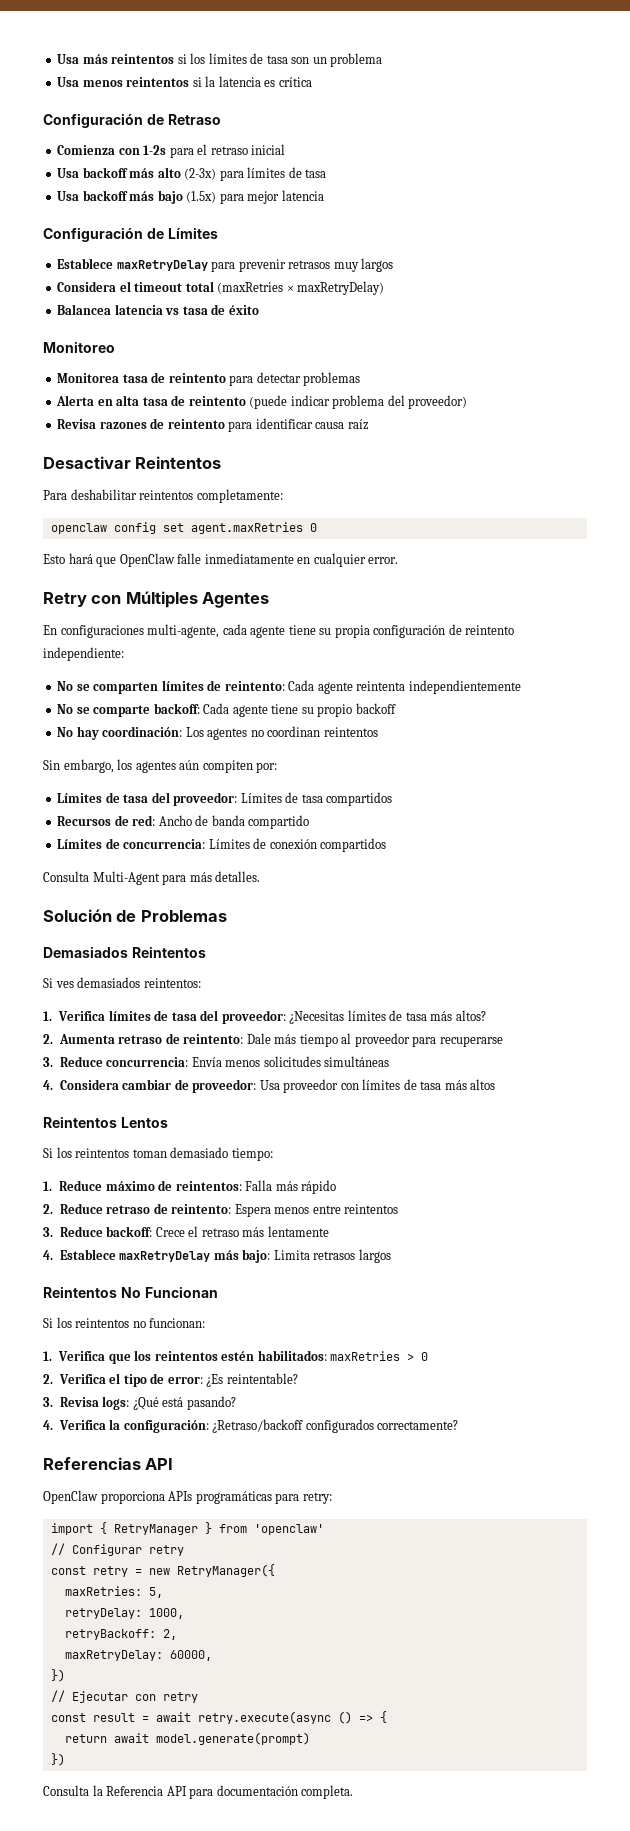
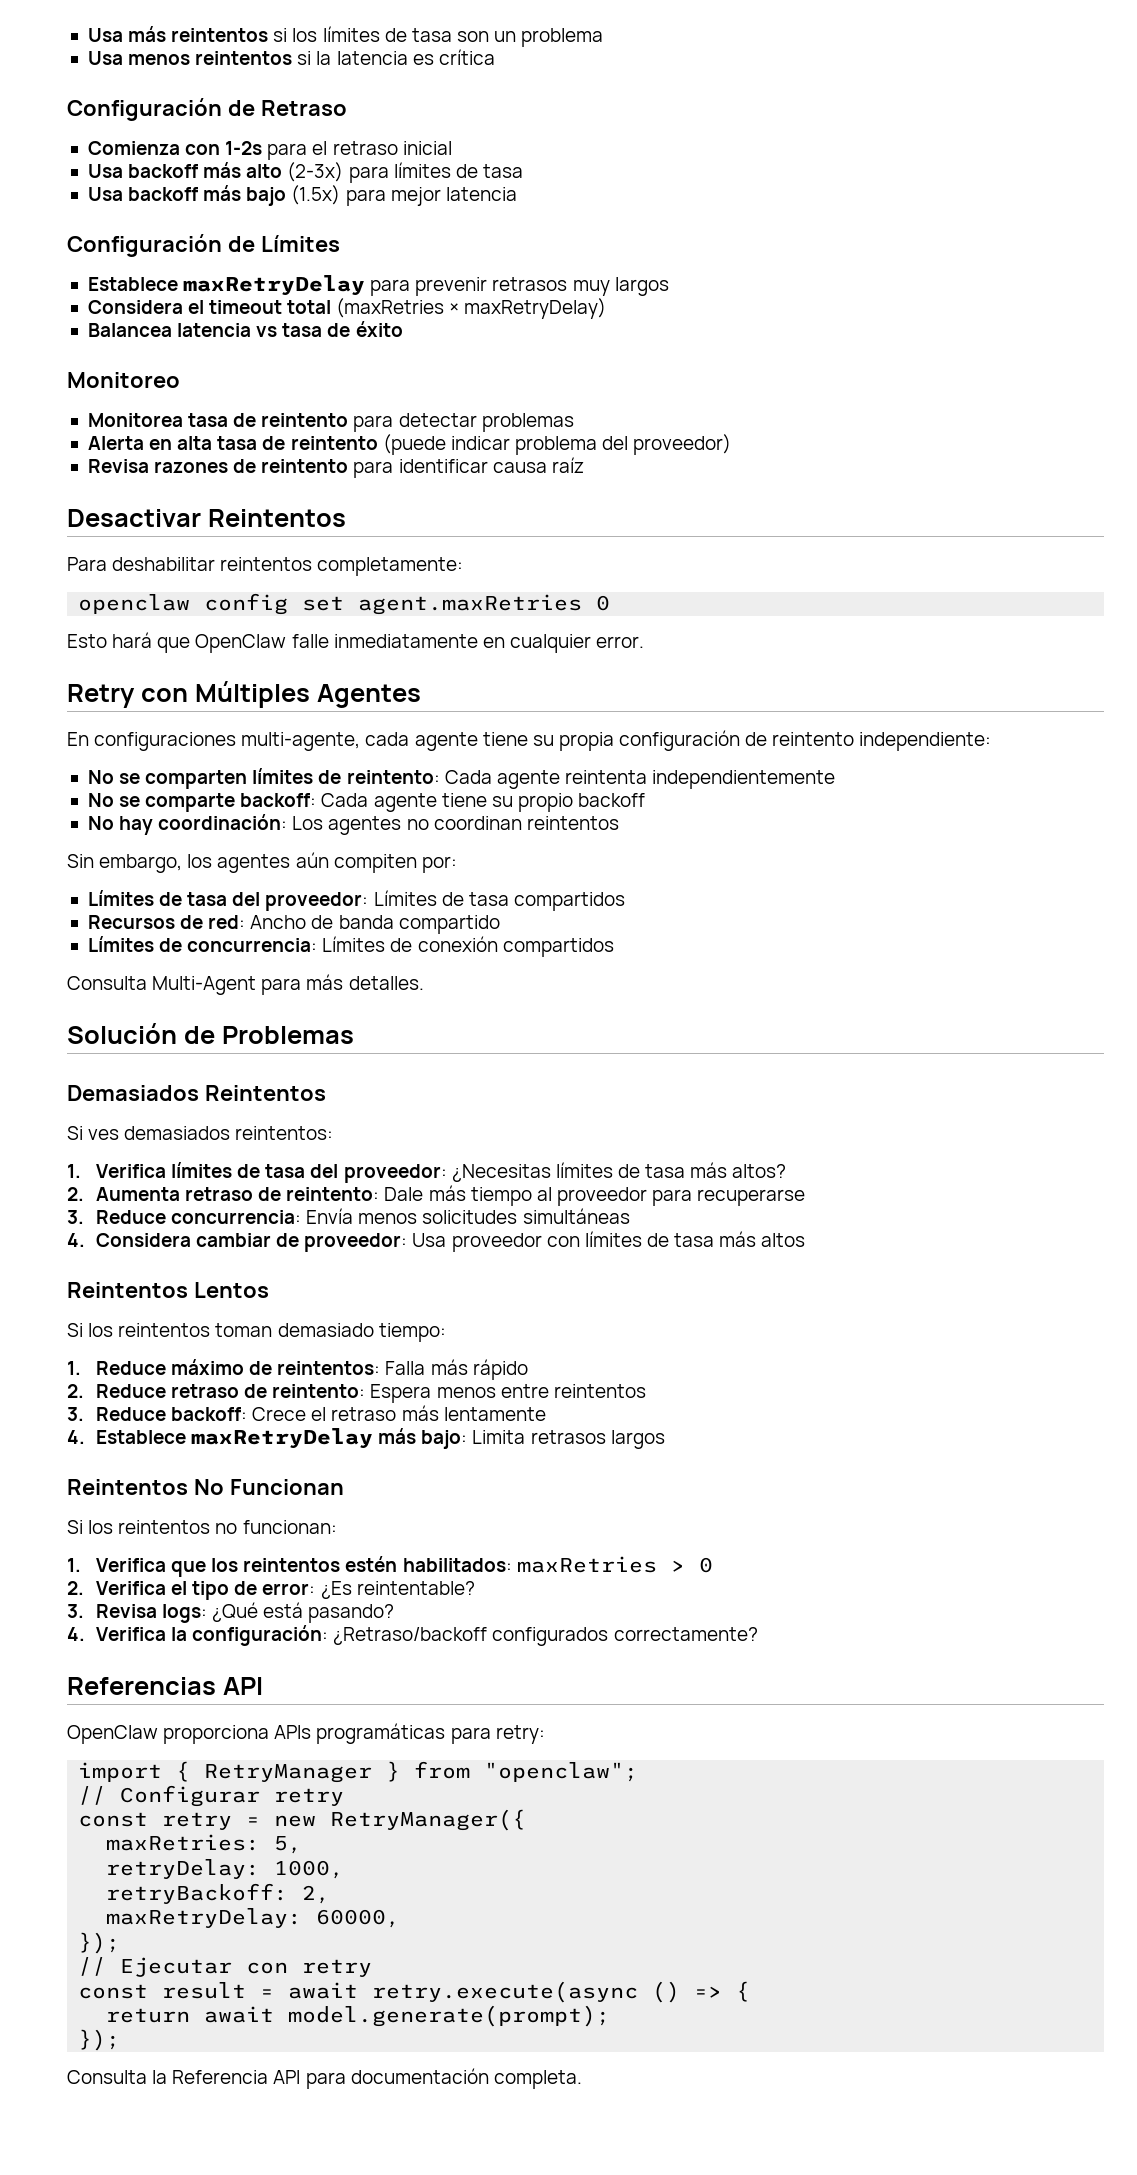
[253,1524,324,1535] 'openclaw' -> [484,1762,639,1782] "openclaw";
[50,1669,65,1682] }) -> [78,1932,121,1954] });
[155,1732,310,1745] [50,1753,65,1766] model.generate(prompt) // }) -> [288,2005,611,2027] [78,2029,121,2051] model.generate(prompt); // });

